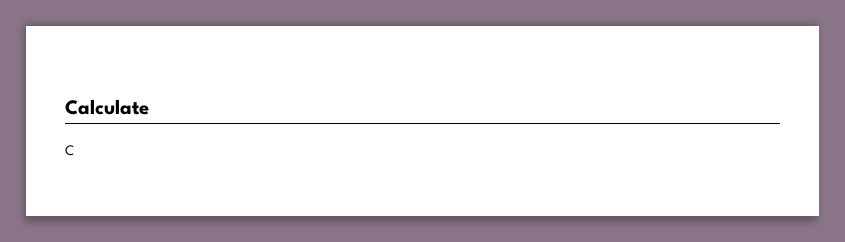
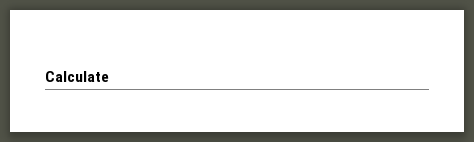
[65,145,74,156] // C -> (109, 76) none

